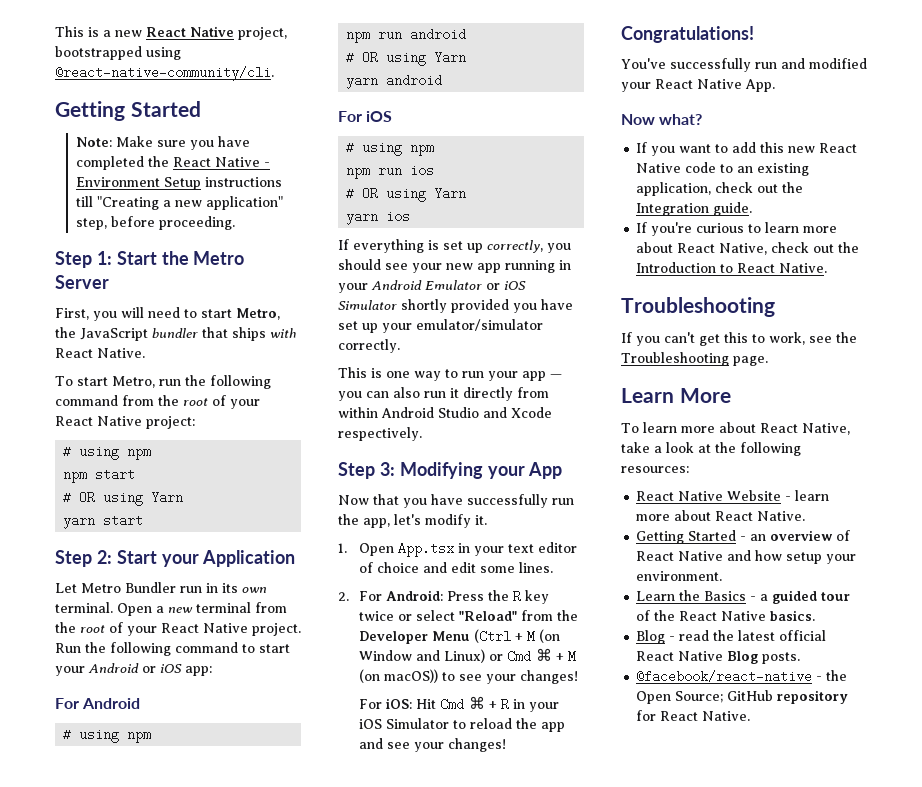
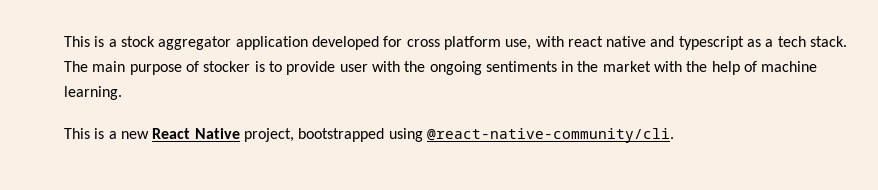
[55,26,111,37] This is a -> [64,36,848,50] [64,61,818,75] [64,86,122,100] [64,128,117,139] This is a stock aggregator application developed for cross platform use, with react native and typescript as a tech stack. The main purpose of stocker is to provide user with the ongoing sentiments in the market with the help of machine learning. // This is a
[55,101,201,121] [75,136,250,150] [75,156,270,170] [75,177,282,190] [75,196,283,210] [75,216,235,230] [55,251,245,268] [55,275,109,289] [55,307,280,321] [55,327,297,341] [55,348,145,358] [55,375,271,389] [55,395,260,409] [55,416,195,429] [63,445,152,460] [63,468,136,483] [63,491,184,506] [63,514,144,529] [55,550,296,567] [55,582,267,593] [55,602,287,616] [55,622,301,636] [55,642,290,656] [55,663,212,676] [55,698,141,709] [63,728,152,743] [346,28,467,43] [346,51,467,66] [346,74,443,89] [338,111,393,122] [346,141,435,156] [346,166,435,179] [346,187,467,202] [346,210,411,225] [338,239,571,253] [338,259,571,273] [338,280,526,293] [338,299,573,313] [338,319,543,333] [338,339,400,353] [338,367,562,381] [338,387,549,401] [338,407,552,418] [338,427,422,441] [338,462,563,479] [338,494,574,508] [338,514,487,528] [338,542,577,557] [358,562,553,573] [338,590,549,604] [358,610,578,621] [358,629,560,644] [358,648,576,663] [358,669,578,684] [358,696,559,712] [358,718,565,732] [358,738,506,752] [621,26,754,43] [621,58,867,72] [621,79,775,92] [621,114,703,125] [636,142,858,156] [636,162,810,176] [636,182,804,196] [636,202,753,216] [636,222,838,236] [636,242,860,255] [636,262,828,273] [621,297,775,317] [621,332,857,346] [621,352,768,366] [621,388,731,403] [621,422,850,435] [621,442,801,456] [621,466,689,473] [636,490,830,501] [636,510,806,521] [636,530,851,544] [636,550,857,564] [636,571,723,581] [636,590,851,604] [636,610,816,621] [636,630,827,644] [636,651,801,664] [636,670,848,683] [636,690,849,704] [636,710,751,721] // Getting Started // Note: Make sure you have completed the React Native - Environment Setup instructions till "Creating a new application" step, before proceeding. // Step 1: Start the Metro Server // First, you will need to start Metro, the JavaScript bundler that ships with React Native. // To start Metro, run the following command from the root of your React Native project: // # using npm // npm start // # OR using Yarn // yarn start // Step 2: Start your Application // Let Metro Bundler run in its own terminal. Open a new terminal from the root of your React Native project. Run the following command to start your Android or iOS app: // For Android // # using npm // npm run android // # OR using Yarn // yarn android // For iOS // # using npm // npm run ios // # OR using Yarn // yarn ios // If everything is set up correctly, you should see your new app running in your Android Emulator or iOS Simulator shortly provided you have set up your emulator/simulator correctly. // This is one way to run your app — you can also run it directly from within Android Studio and Xcode respectively. // Step 3: Modifying your App // Now that you have successfully run the app, let's modify it. // 1. Open App.tsx in your text editor of choice and edit some lines. // 2. For Android: Press the R key twice or select "Reload" from the Developer Menu (Ctrl + M (on Window and Linux) or Cmd ⌘ + M (on macOS)) to see your changes! // For iOS: Hit Cmd ⌘ + R in your iOS Simulator to reload the app and see your changes! // Congratulations! // You've successfully run and modified your React Native App. // Now what? // If you want to add this new React Native code to an existing application, check out the Integration guide. // If you're curious to learn more about React Native, check out the Introduction to React Native. // Troubleshooting // If you can't get this to work, see the Troubleshooting page. // Learn More // To learn more about React Native, take a look at the following resources: // React Native Website - learn more about React Native. // Getting Started - an overview of React Native and how setup your environment. // Learn the Basics - a guided tour of the React Native basics. // Blog - read the latest official React Native Blog posts. // @facebook/react-native - the Open Source; GitHub repository for React Native. -> (674, 135) none

